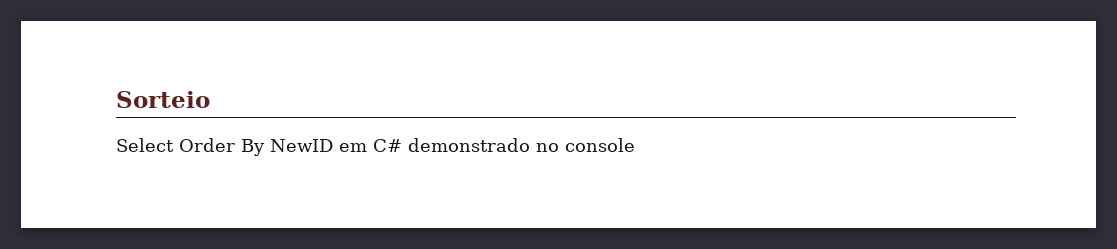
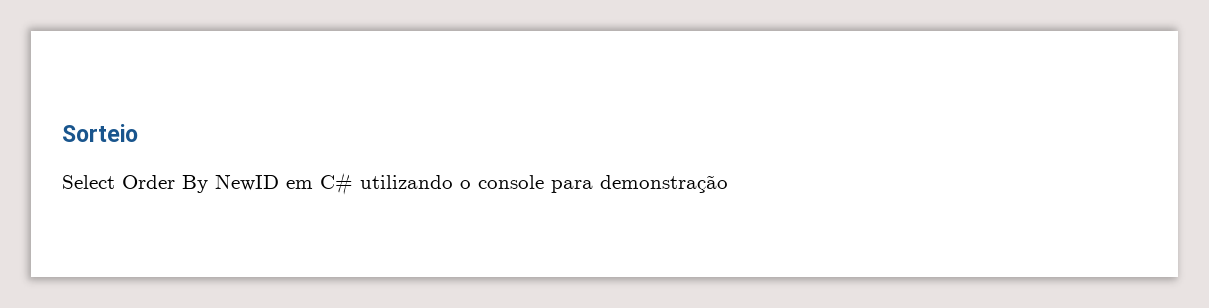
[408,138,635,152] demonstrado no console -> [360,175,728,193] utilizando o console para demonstração

